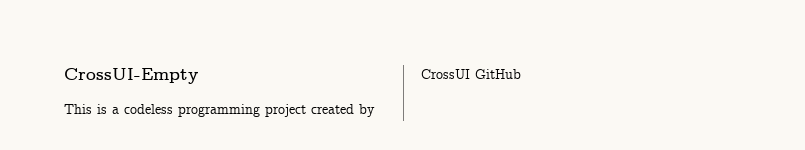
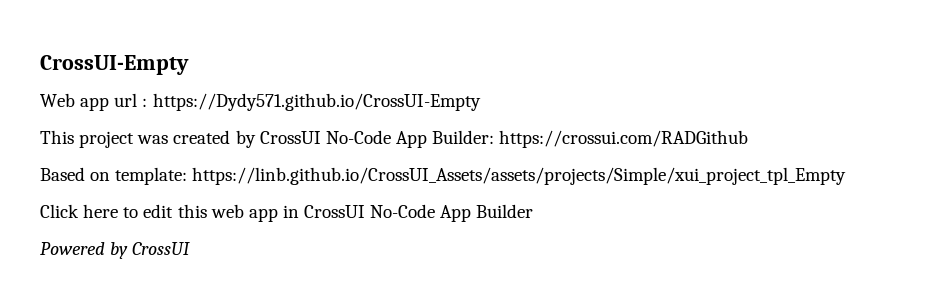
[64,104,375,117] [421,69,521,79] This is a codeless programming project created by CrossUI GitHub -> [40,93,481,111] [40,130,749,148] [40,167,847,185] [40,204,534,222] [40,242,191,259] Web app url : https://Dydy571.github.io/CrossUI-Empty // This project was created by CrossUI No-Code App Builder: https://crossui.com/RADGithub // Based on template: https://linb.github.io/CrossUI_Assets/assets/projects/Simple/xui_project_tpl_Empty // Click here to edit this web app in CrossUI No-Code App Builder // Powered by CrossUI

